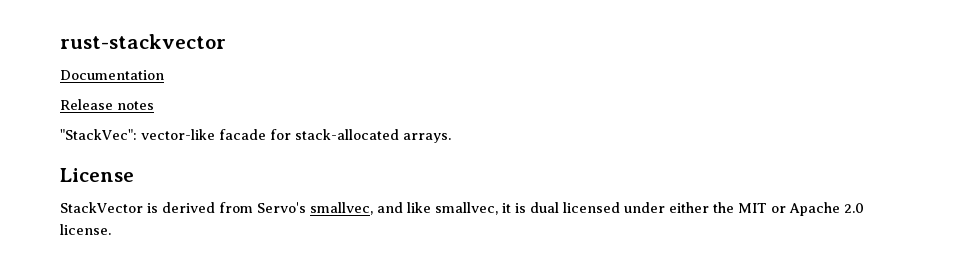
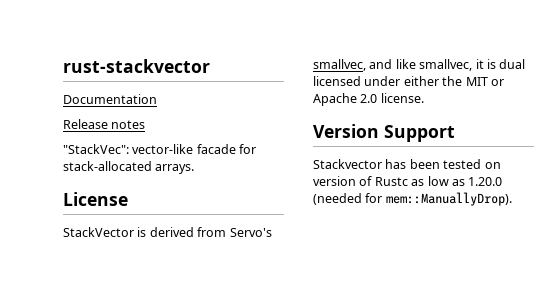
(111, 229) none -> [313,124,455,142] [313,159,501,169] [313,176,503,186] [313,192,512,206] // Version Support // Stackvector has been tested on version of Rustc as low as 1.20.0 (needed for mem::ManuallyDrop).

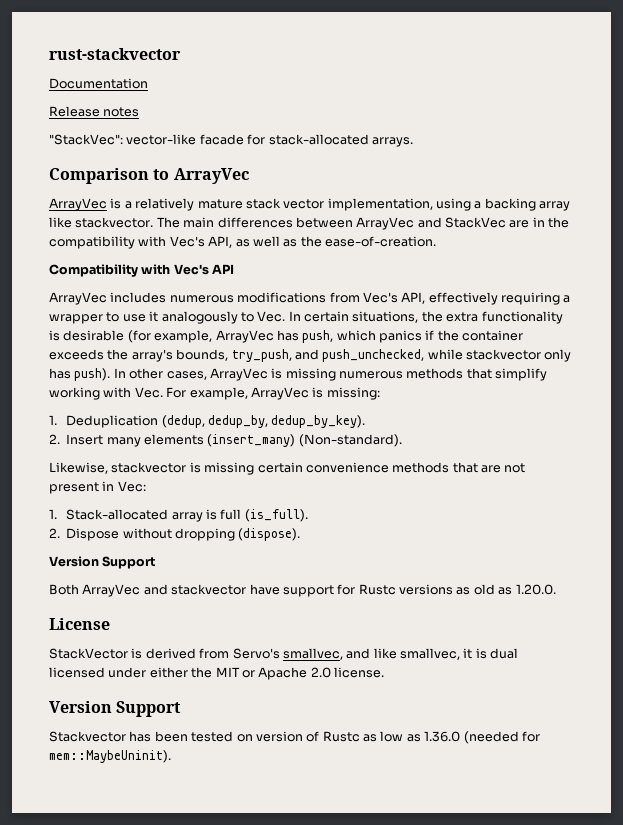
(195, 169) none -> [49,168,249,184] [49,198,571,211] [49,217,570,230] [49,236,436,249] [49,264,235,277] [49,292,571,305] [49,311,563,324] [49,330,524,343] [49,349,572,362] [49,368,548,381] [49,387,380,400] [49,415,366,428] [49,434,402,447] [49,462,526,475] [49,481,146,494] [49,509,308,522] [49,528,301,541] [49,556,156,569] [49,584,556,597] // Comparison to ArrayVec // ArrayVec is a relatively mature stack vector implementation, using a backing array like stackvector. The main differences between ArrayVec and StackVec are in the compatibility with Vec's API, as well as the ease-of-creation. // Compatibility with Vec's API // ArrayVec includes numerous modifications from Vec's API, effectively requiring a wrapper to use it analogously to Vec. In certain situations, the extra functionality is desirable (for example, ArrayVec has push, which panics if the container exceeds the array's bounds, try_push, and push_unchecked, while stackvector only has push). In other cases, ArrayVec is missing numerous methods that simplify working with Vec. For example, ArrayVec is missing: // 1. Deduplication (dedup, dedup_by, dedup_by_key). // 2. Insert many elements (insert_many) (Non-standard). // Likewise, stackvector is missing certain convenience methods that are not present in Vec: // 1. Stack-allocated array is full (is_full). // 2. Dispose without dropping (dispose). // Version Support // Both ArrayVec and stackvector have support for Rustc versions as old as 1.20.0.
[468,177,503,186] 1.20.0 -> [424,731,461,742] 1.36.0
[385,192,512,206] mem::ManuallyDrop). -> [49,750,171,763] mem::MaybeUninit).

